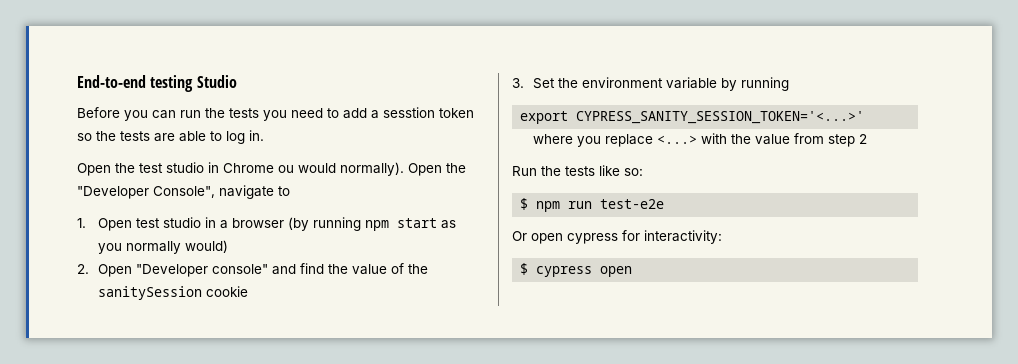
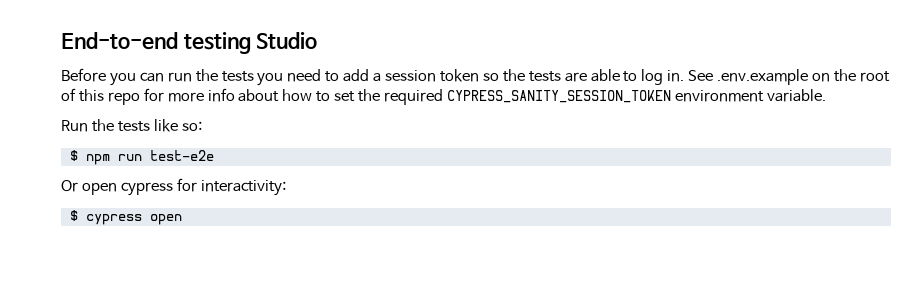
[383,107,435,118] sesstion -> [385,70,437,82] session
[77,162,466,176] [77,185,290,199] [77,217,456,231] [97,240,228,254] [77,263,428,277] [97,286,248,300] [512,77,789,91] [520,111,865,124] [532,133,867,147] // Open the test studio in Chrome ou would normally). Open the "Developer Console", navigate to // 1. Open test studio in a browser (by running npm start as you normally would) // 2. Open "Developer console" and find the value of the sanitySession cookie // 3. Set the environment variable by running // export CYPRESS_SANITY_SESSION_TOKEN='<...>' // where you replace <...> with the value from step 2 -> [688,69,890,85] [61,88,826,105] See .env.example on the root of this repo for more info about how to set the required CYPRESS_SANITY_SESSION_TOKEN environment variable.

